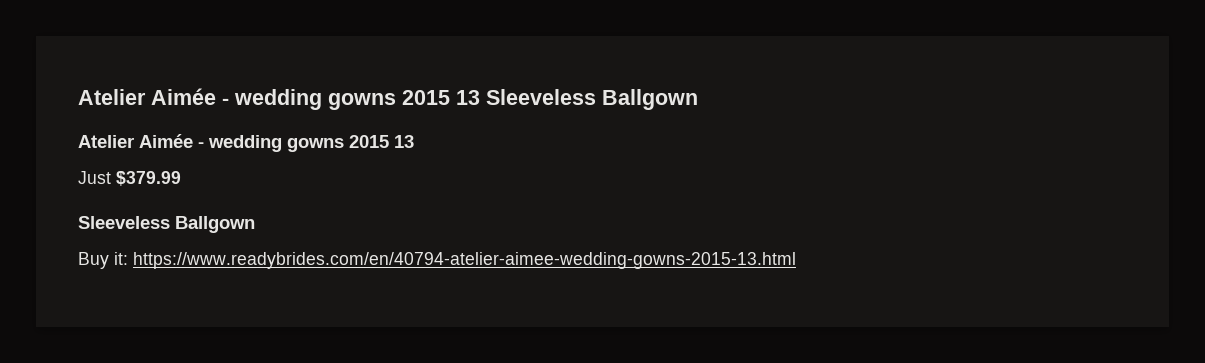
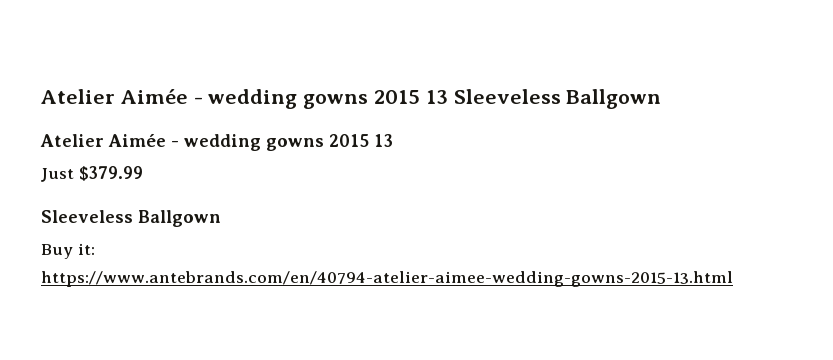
[133,252,796,269] https://www.readybrides.com/en/40794-atelier-aimee-wedding-gowns-2015-13.html -> [41,271,733,287] https://www.antebrands.com/en/40794-atelier-aimee-wedding-gowns-2015-13.html

